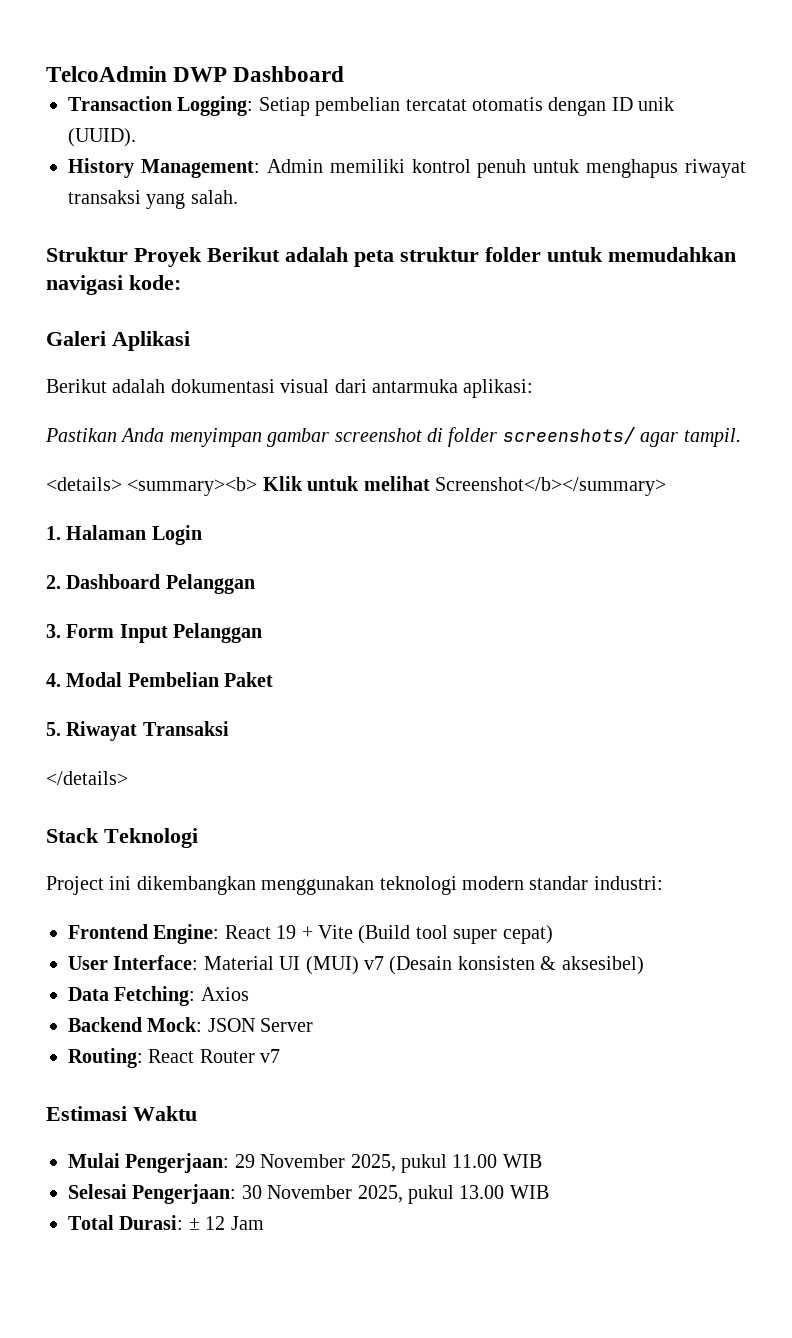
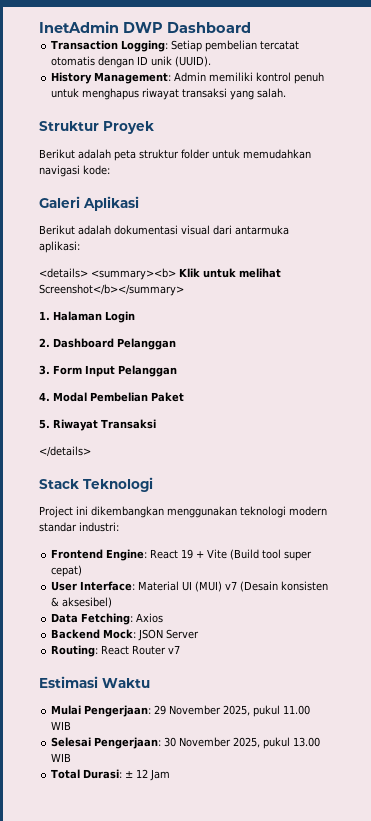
[46,66,167,82] TelcoAdmin -> [39,21,119,33] InetAdmin
(202, 257) none -> (154, 127) //
[45,427,741,447] // Pastikan Anda menyimpan gambar screenshot di folder screenshots/ agar tampil. -> (80, 247) none

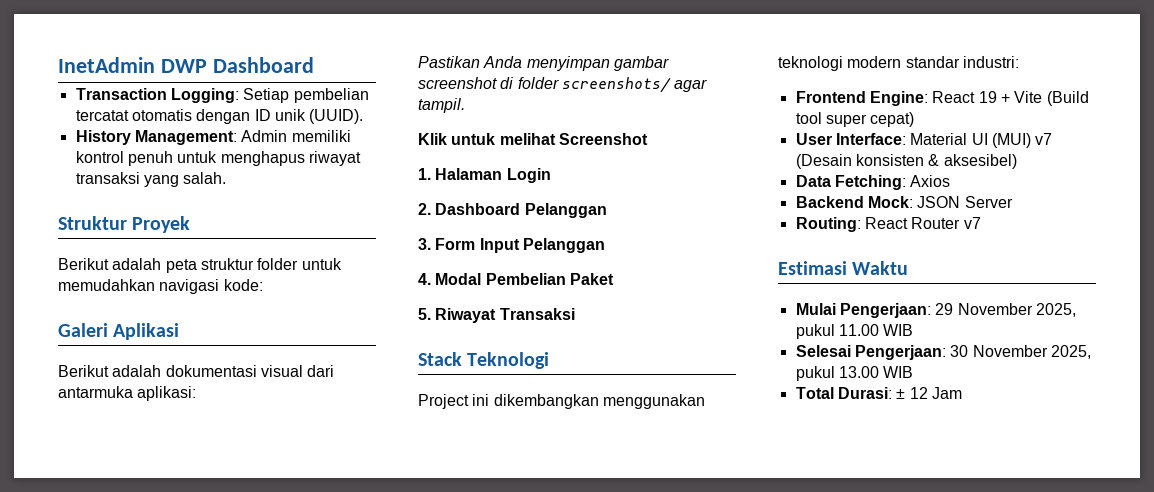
[39,268,176,280] <details> <summary><b> -> [418,56,669,71] [418,77,708,93] [418,98,465,113] Pastikan Anda menyimpan gambar screenshot di folder screenshots/ agar tampil. //
[39,284,184,296] Screenshot</b></summary> -> [558,133,648,145] Screenshot
[39,446,91,457] // </details> -> (575, 314) none

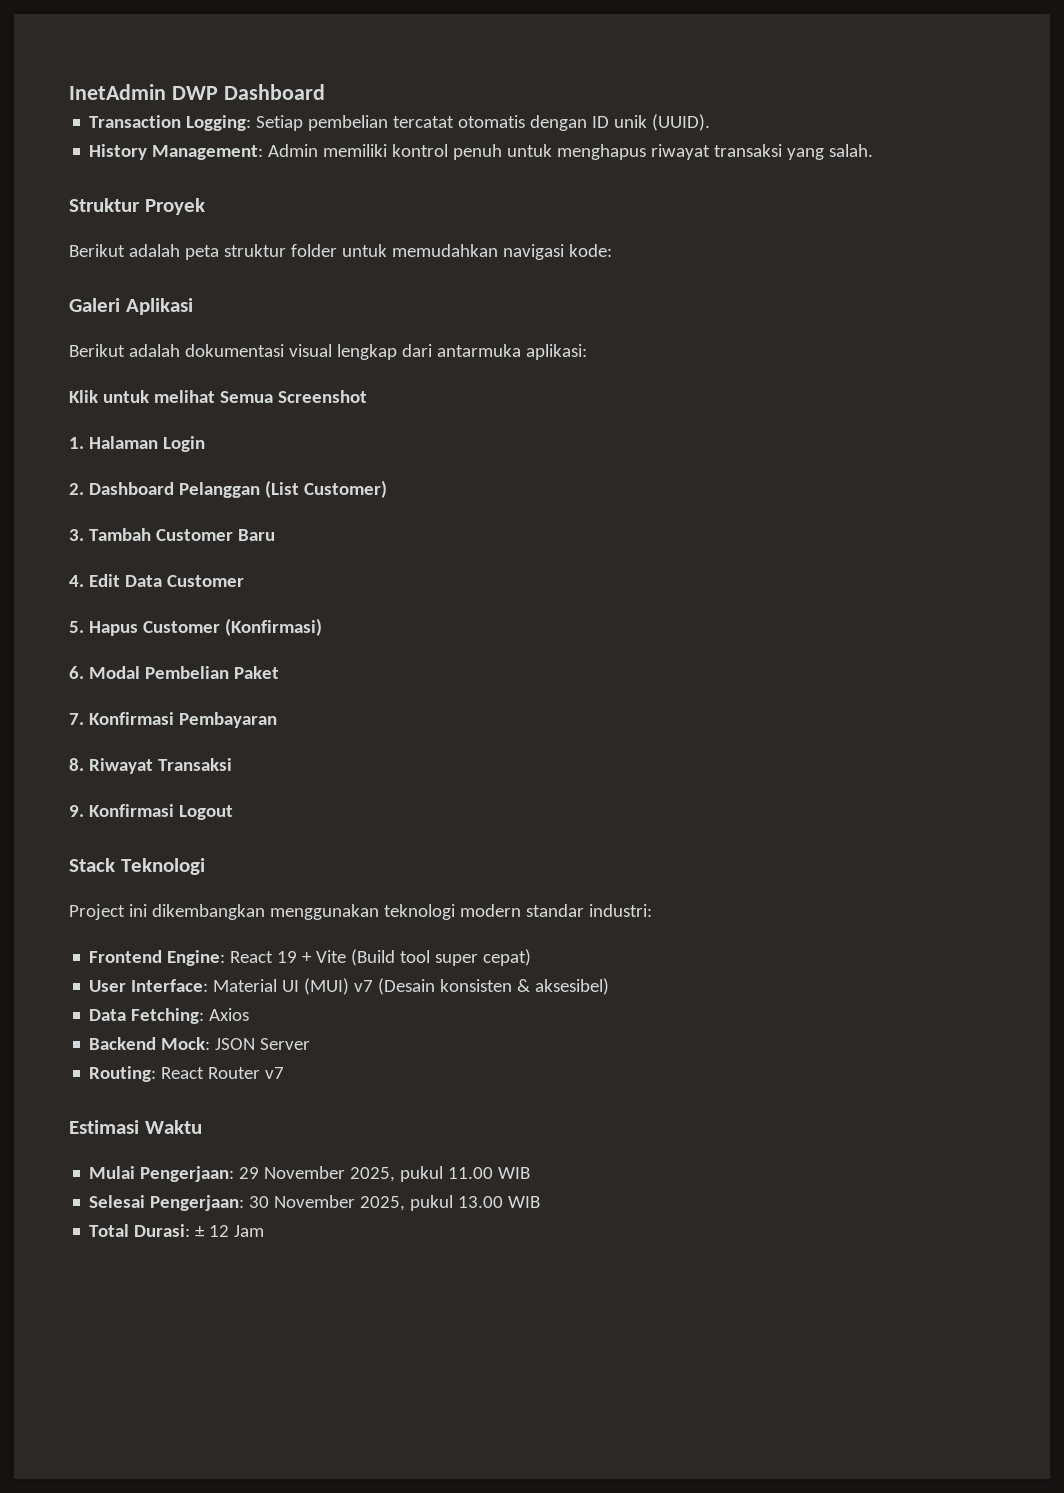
(303, 371) none -> [336,344,397,360] lengkap
[418,56,669,71] [418,77,708,93] [418,98,465,113] // Pastikan Anda menyimpan gambar screenshot di folder screenshots/ agar tampil. -> (587, 352) none
(556, 139) none -> [219,391,273,403] Semua
(607, 210) none -> [264,480,387,498] (List Customer)
[435,238,605,253] [418,273,431,285] Form Input Pelanggan // 4. -> [88,528,275,541] [69,574,244,587] [69,618,322,636] [69,666,84,679] Tambah Customer Baru // 4. Edit Data Customer // 5. Hapus Customer (Konfirmasi) // 6.
[418,308,431,320] 5. -> [69,712,277,728] [69,758,84,771] 7. Konfirmasi Pembayaran // 8.
(575, 314) none -> [69,804,233,820] // 9. Konfirmasi Logout

